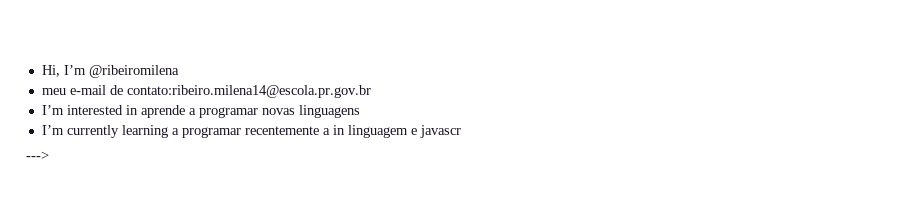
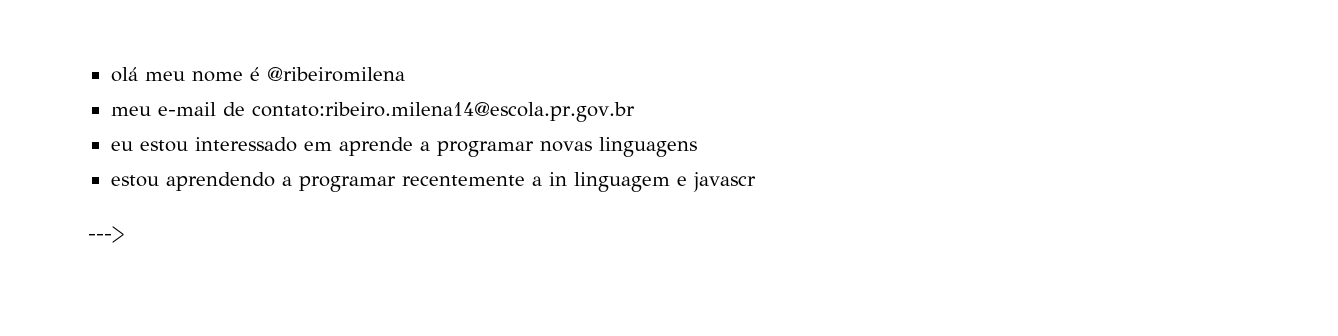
[41,65,86,77] Hi, I’m -> [110,67,260,82] olá meu nome é
[41,105,138,115] I’m interested in -> [110,137,332,152] eu estou interessado em
[41,125,168,138] I’m currently learning -> [110,172,275,191] estou aprendendo

